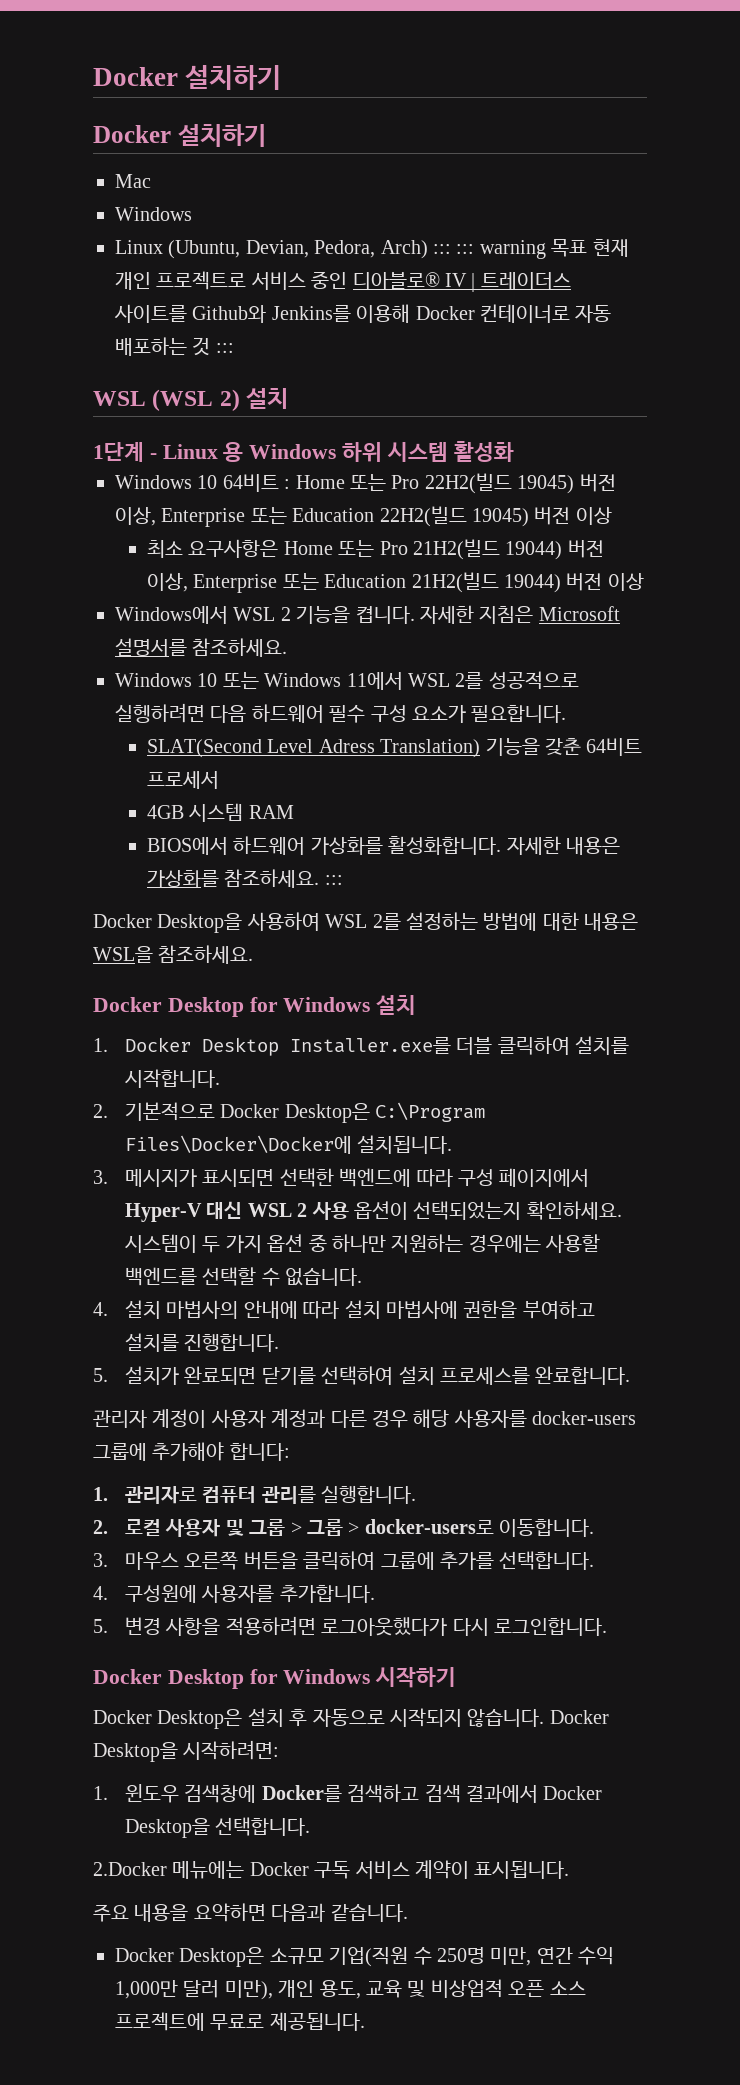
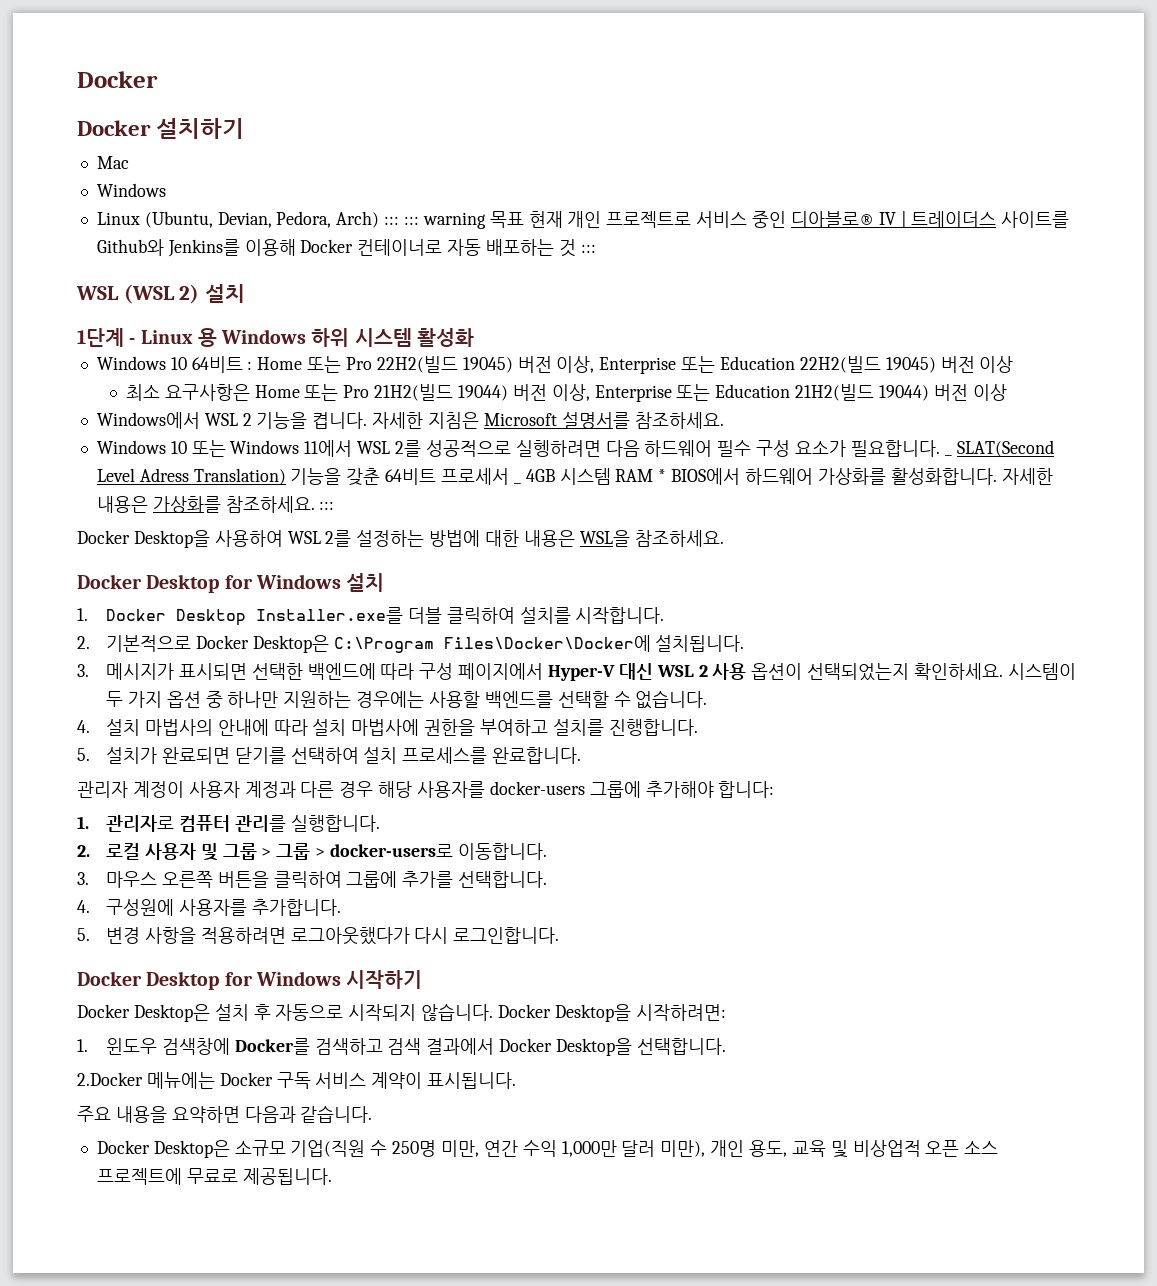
[93,65,282,90] Docker 설치하기 -> [77,71,158,88] Docker
(567, 714) // -> [944,454,952,456] _
(220, 780) // -> [513,482,521,484] _
(294, 812) // -> [658,469,667,482] *

